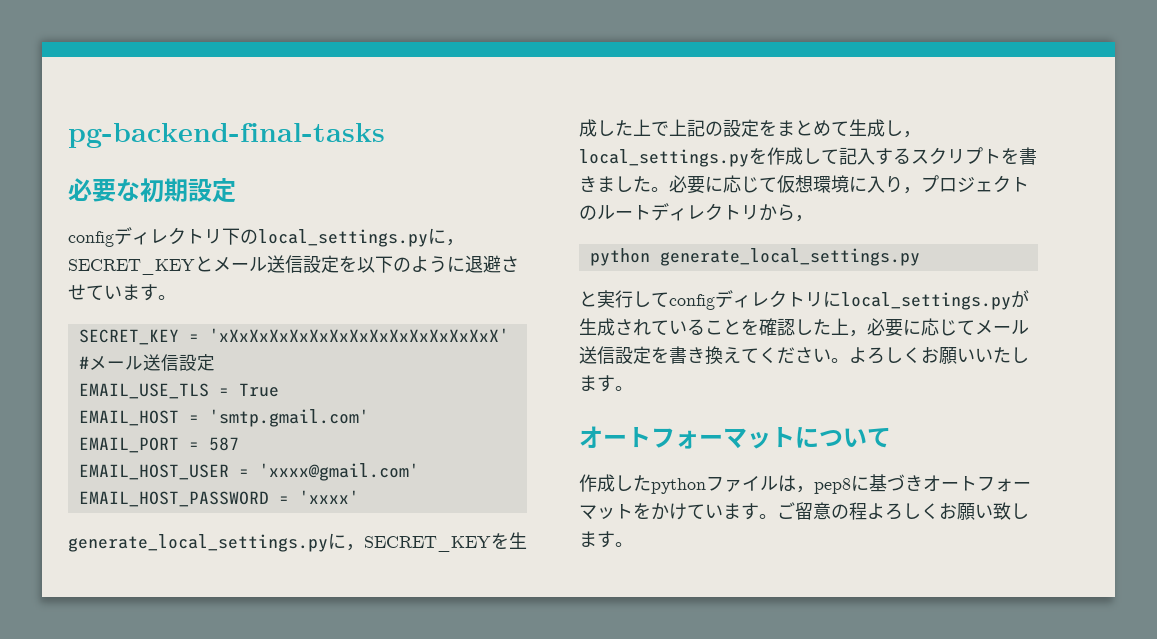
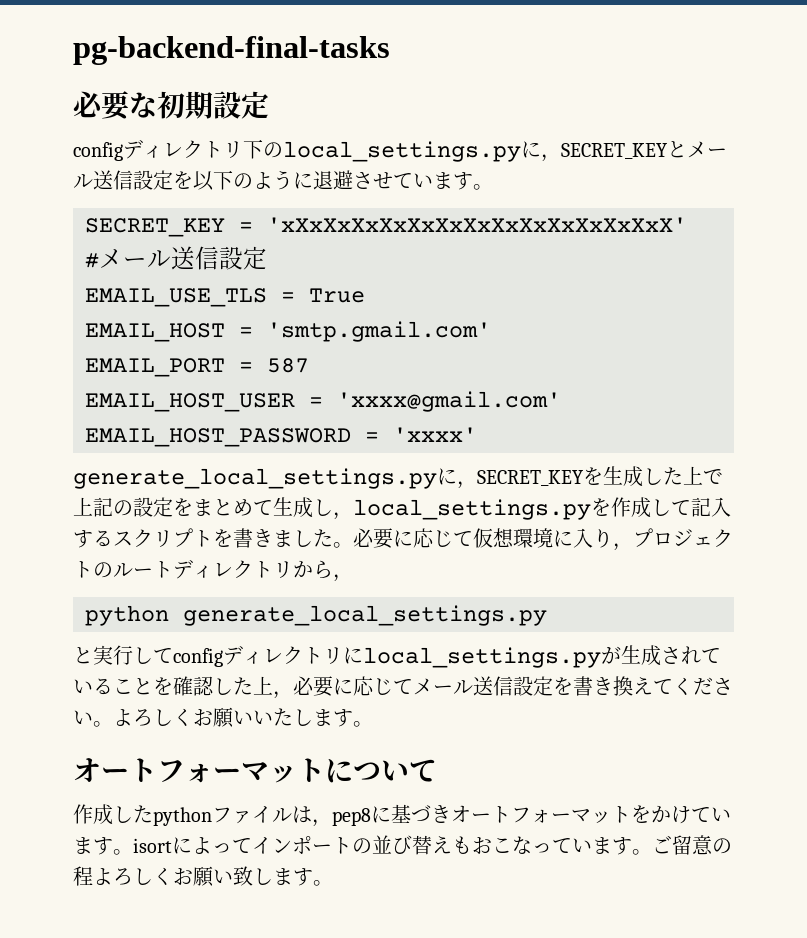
(777, 516) none -> [133,835,652,855] isortによってインポートの並び替えもおこなっています。

